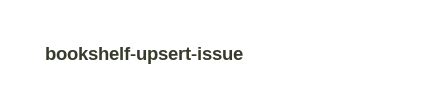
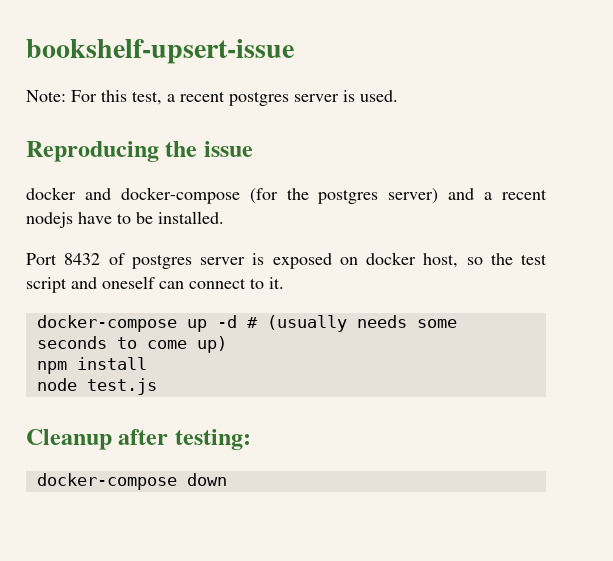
(243, 55) none -> [26,90,398,106] [26,141,253,162] [26,187,548,204] [26,211,224,228] [26,252,547,269] [26,276,284,293] [36,315,457,332] [36,336,227,353] [36,357,147,374] [36,378,157,395] [26,429,251,450] [36,473,227,490] // Note: For this test, a recent postgres server is used. // Reproducing the issue // docker and docker-compose (for the postgres server) and a recent nodejs have to be installed. // Port 8432 of postgres server is exposed on docker host, so the test script and oneself can connect to it. // docker-compose up -d # (usually needs some seconds to come up) // npm install // node test.js // Cleanup after testing: // docker-compose down

